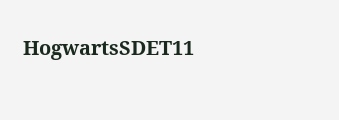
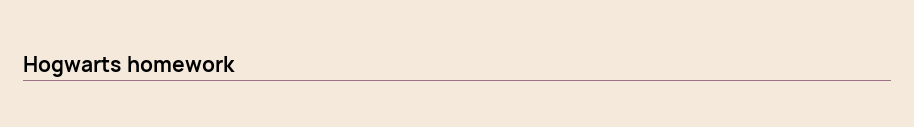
[23,41,194,60] HogwartsSDET11 -> [23,56,235,77] Hogwarts homework

